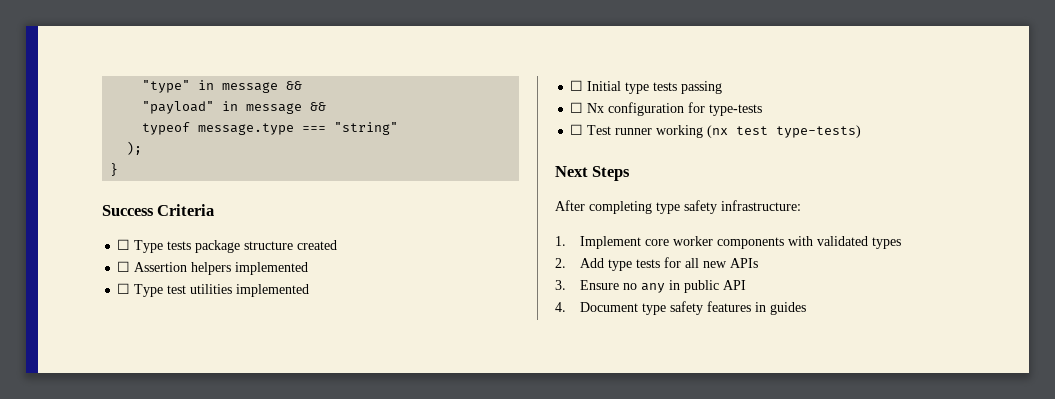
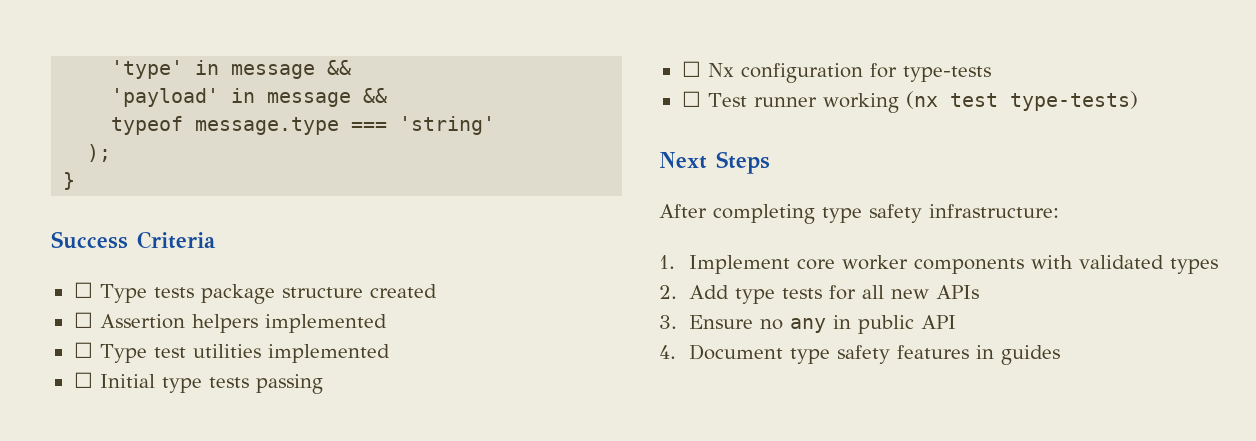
[142,80,303,93] [142,101,215,114] "type" in message && // "payload" -> [111,60,352,79] [111,88,220,107] 'type' in message && // 'payload'
[334,122,399,135] "string" -> [399,116,496,135] 'string'

